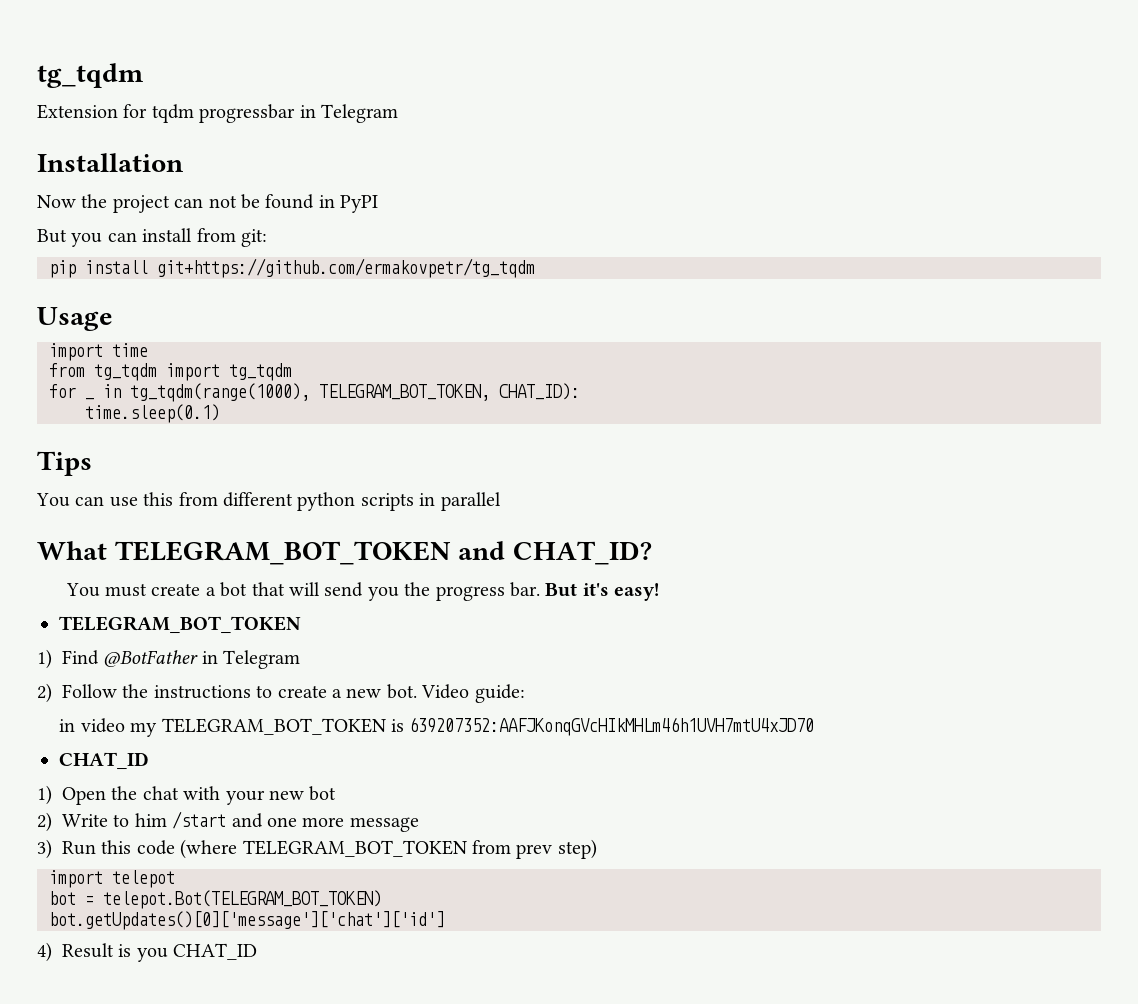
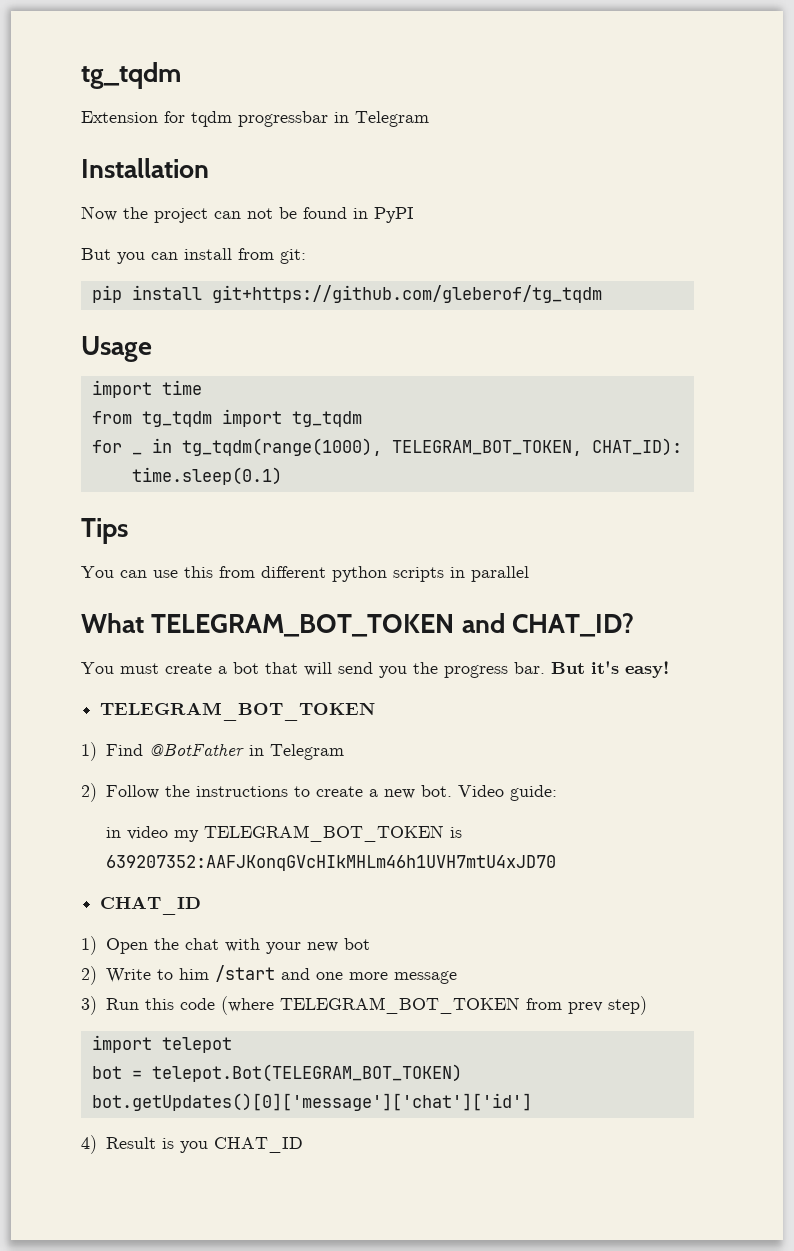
[157,258,535,278] git+https://github.com/ermakovpetr/tg_tqdm -> [211,285,602,303] git+https://github.com/gleberof/tg_tqdm

